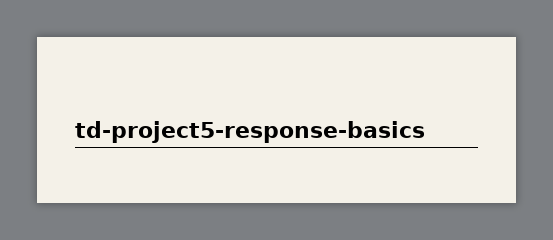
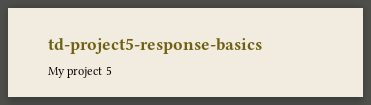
(425, 132) none -> [48,66,112,78] // My project 5

